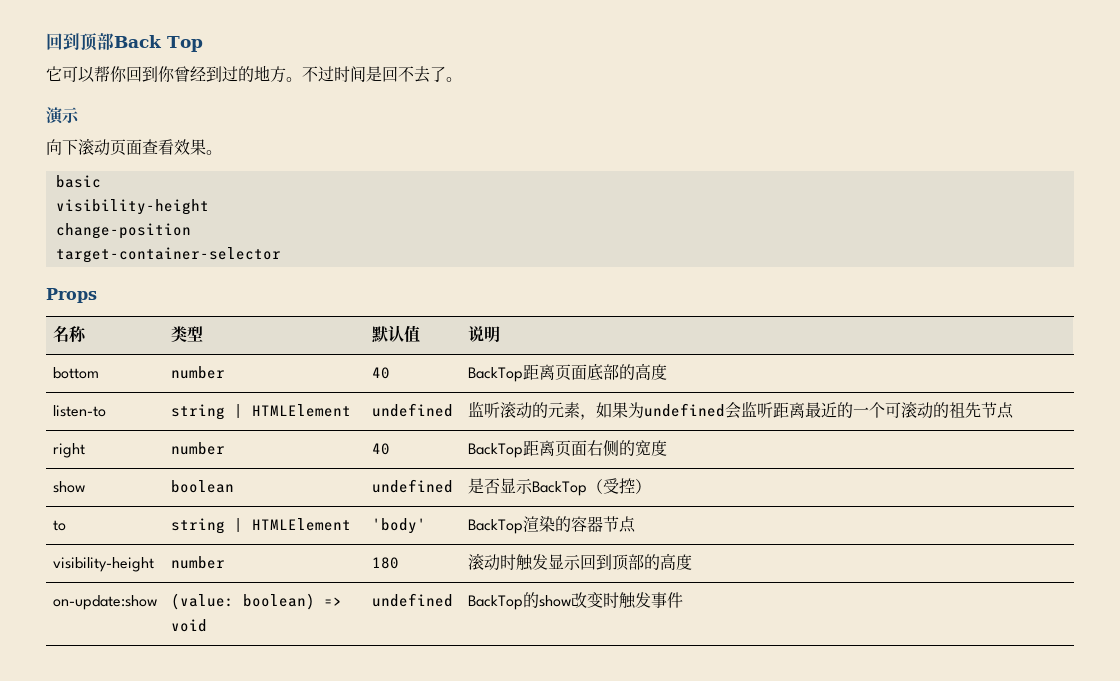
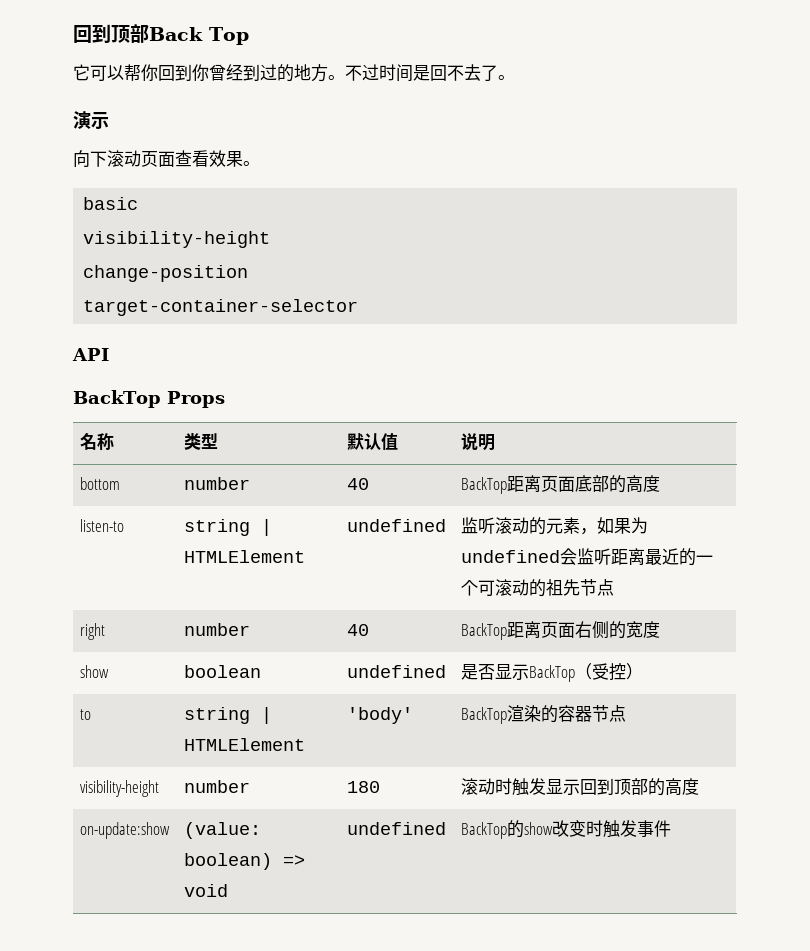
(281, 255) none -> [72,348,109,361] [73,390,161,408] API // BackTop

